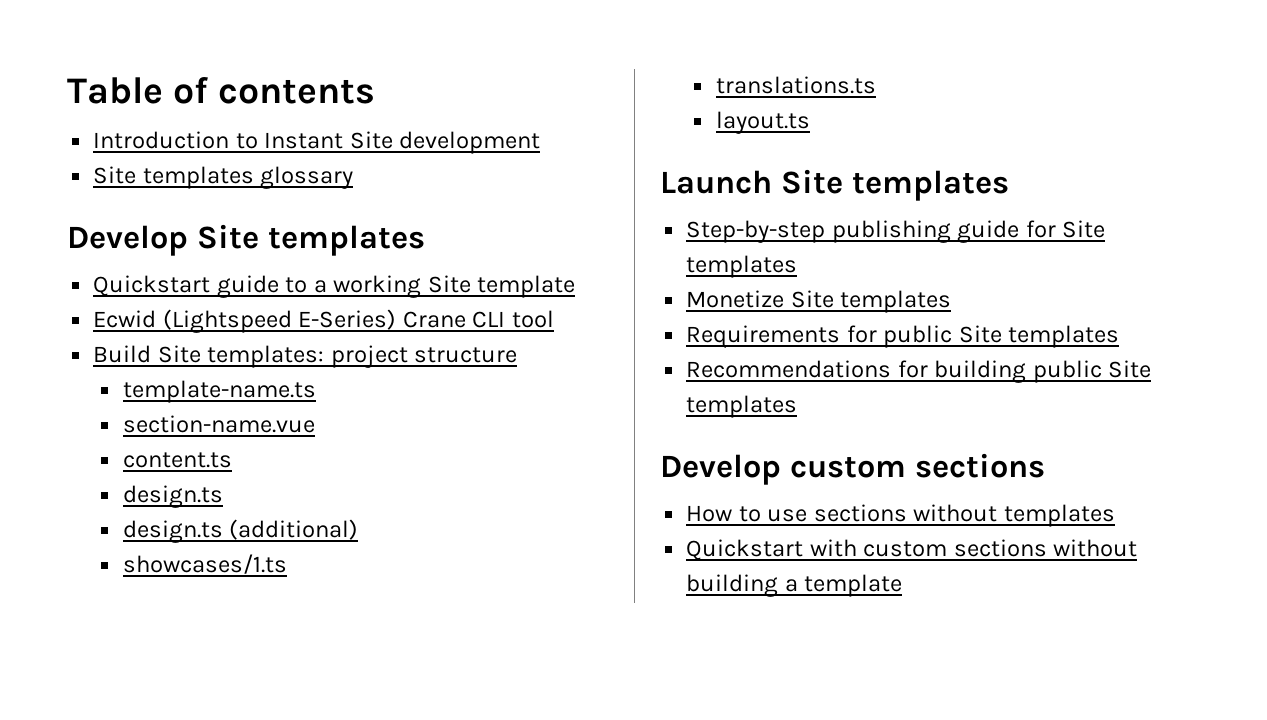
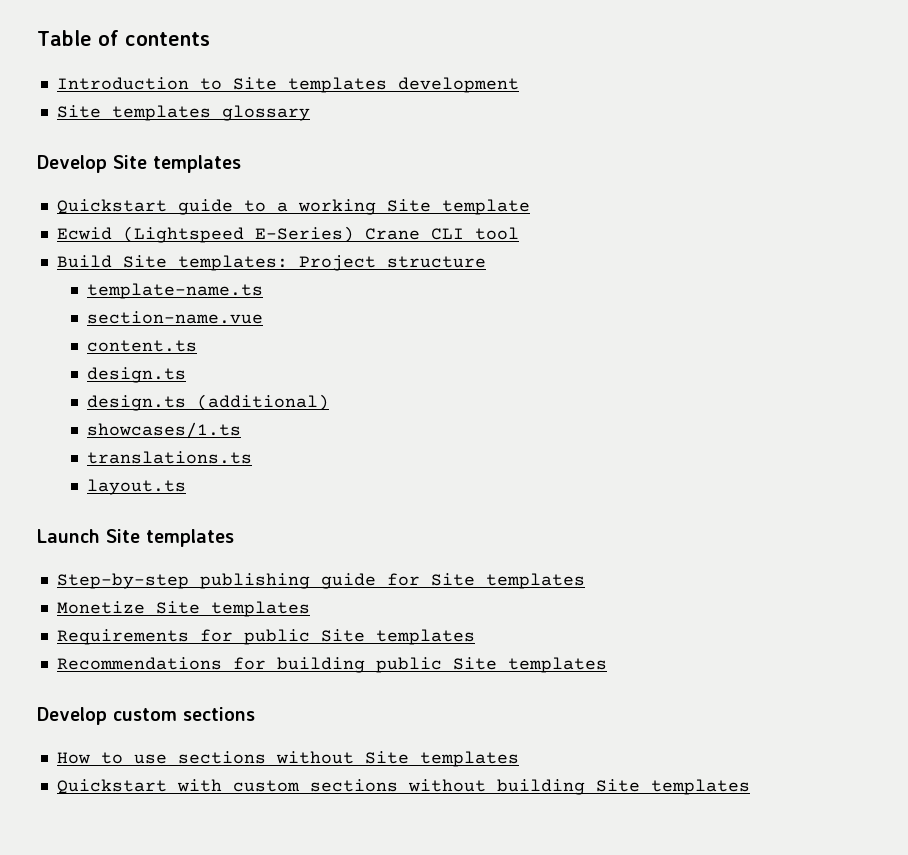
[264,131,393,149] Instant Site -> [232,77,387,93] Site templates
[330,345,408,368] project -> [298,255,376,271] Project
(998, 513) none -> [364,751,409,764] Site
[784,574,903,597] a template -> [595,779,750,795] Site templates

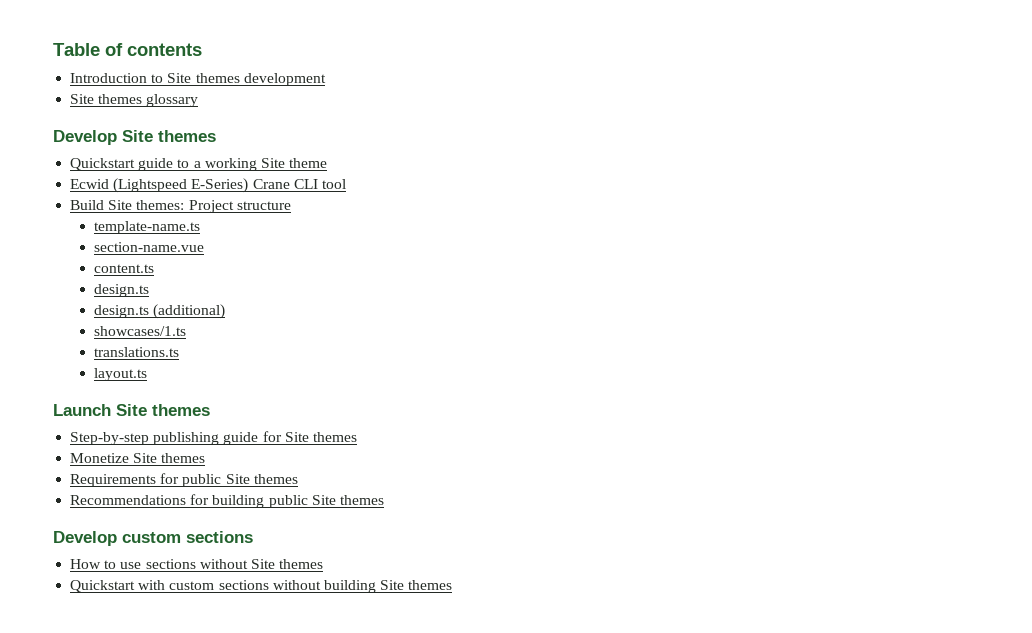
[287,77,387,93] templates -> [195,73,240,83] themes
[111,105,211,121] templates -> [98,94,143,104] themes
[153,155,241,173] templates -> [158,130,216,142] themes
[441,199,530,215] template -> [289,158,328,168] theme
[177,255,288,271] templates: -> [136,200,185,210] themes:
[146,529,234,547] templates -> [152,404,210,416] themes
[485,573,585,589] templates -> [312,432,357,442] themes
[210,601,310,617] templates -> [161,453,206,463] themes
[375,629,475,645] templates -> [253,474,298,484] themes
[507,657,607,673] templates -> [339,495,384,505] themes
[419,751,519,767] templates -> [279,559,324,569] themes
[650,779,750,795] templates -> [408,580,453,590] themes

